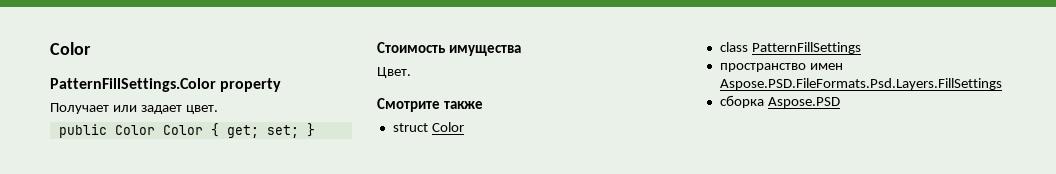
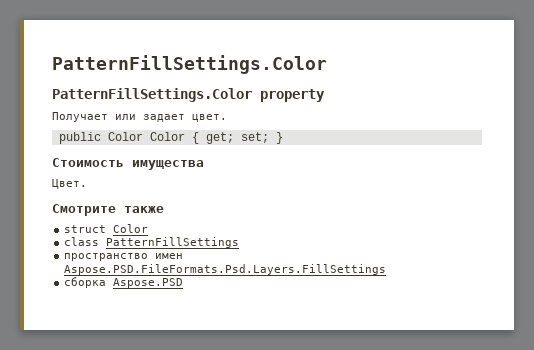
[50,42,91,55] Color -> [52,55,327,74] PatternFillSettings.Color

